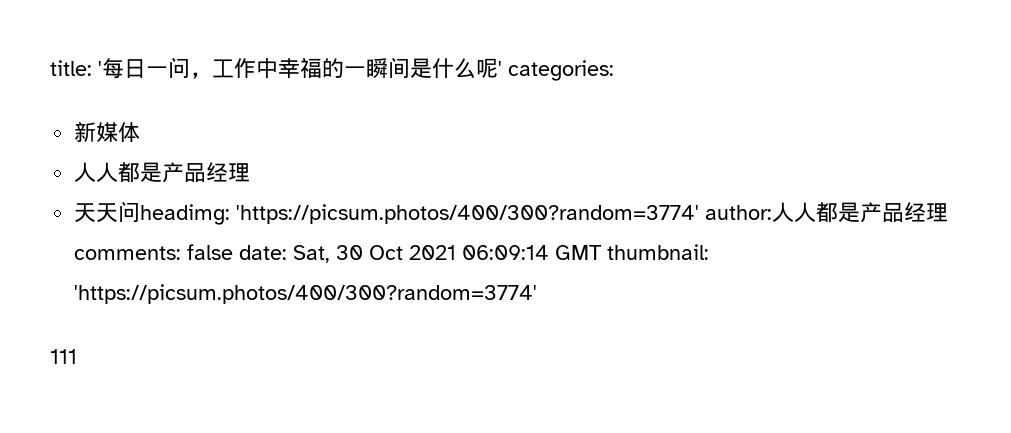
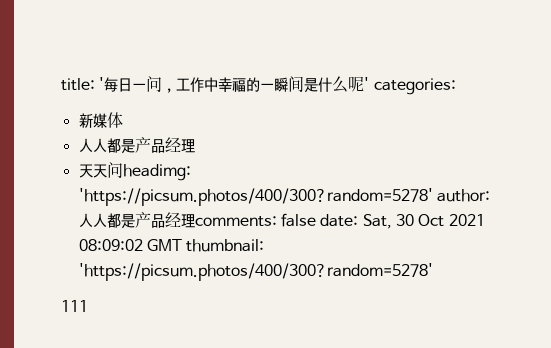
[236,204,700,224] 'https://picsum.photos/400/300?random=3774' -> [78,188,433,206] 'https://picsum.photos/400/300?random=5278'
[462,245,550,260] 06:09:14 -> [78,239,143,251] 08:09:02
[74,284,538,304] 'https://picsum.photos/400/300?random=3774' -> [78,263,433,281] 'https://picsum.photos/400/300?random=5278'

